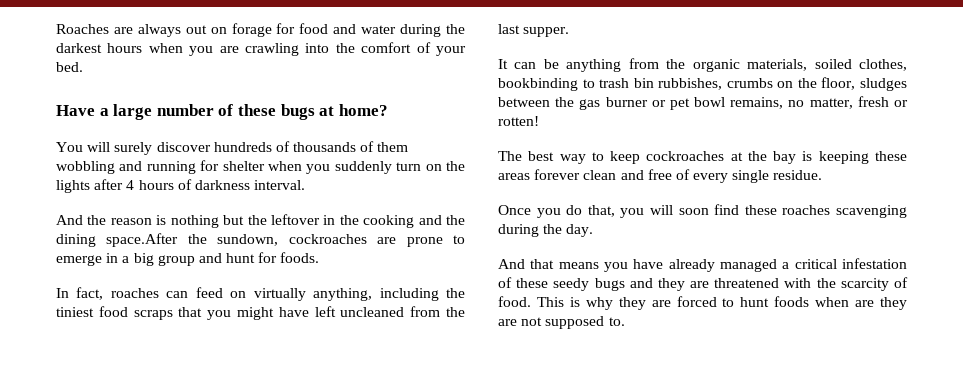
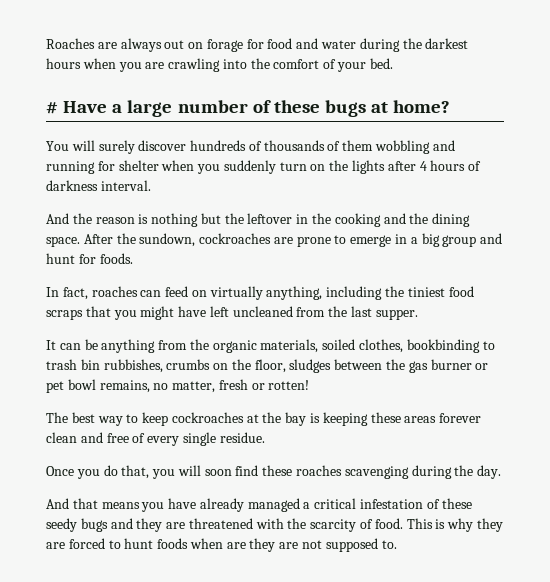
(83, 67) none -> [46,102,58,114] #
[106,233,179,247] space.After -> [46,234,113,247] space. After

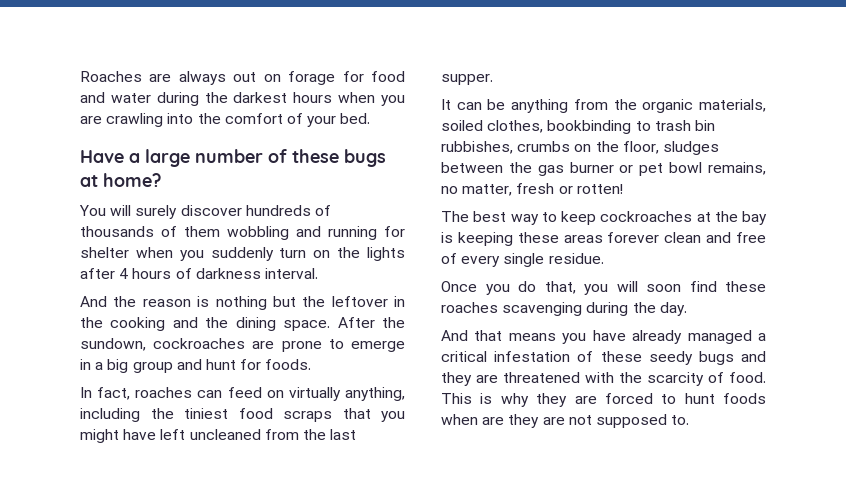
[46,102,58,114] # -> (371, 118) none

